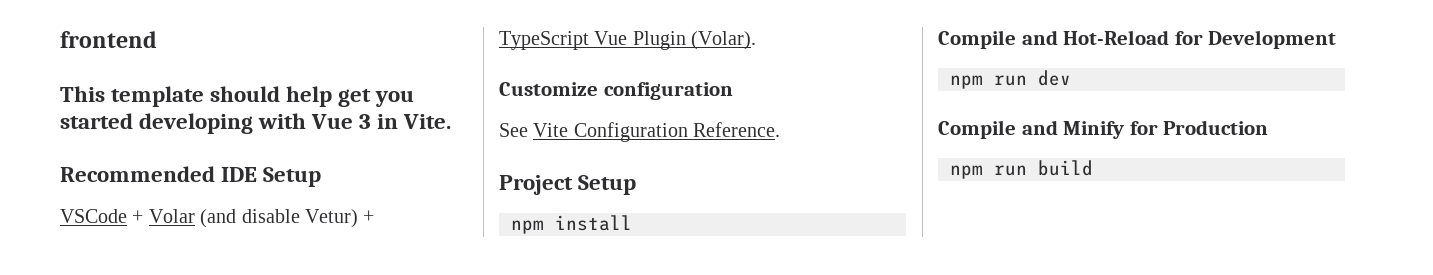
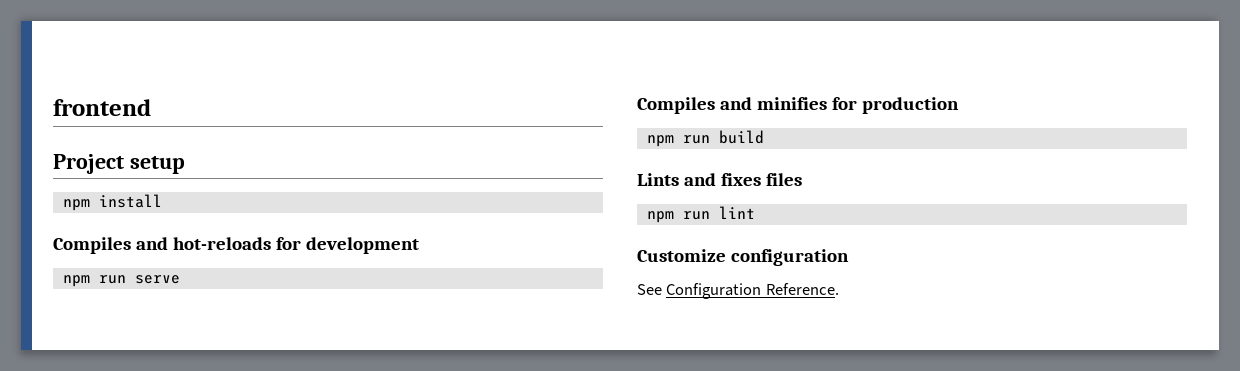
[60,86,415,107] [60,113,452,134] [60,166,322,187] [60,209,375,228] [499,31,757,50] This template should help get you started developing with Vue 3 in Vite. // Recommended IDE Setup // VSCode + Volar (and disable Vetur) + TypeScript Vue Plugin (Volar). -> [53,154,185,174] [62,194,162,211] [53,237,419,254] [62,275,180,287] [637,97,959,114] [646,130,764,147] [637,173,802,186] [646,206,755,223] Project setup // npm install // Compiles and hot-reloads for development // npm run serve // Compiles and minifies for production // npm run build // Lints and fixes files // npm run lint
[533,123,569,137] Vite -> (662, 289) none
[499,175,637,195] [511,215,632,234] [938,30,1337,49] [950,70,1071,89] [938,120,1269,139] [950,160,1093,179] // Project Setup // npm install // Compile and Hot-Reload for Development // npm run dev // Compile and Minify for Production // npm run build -> (839, 289) none

